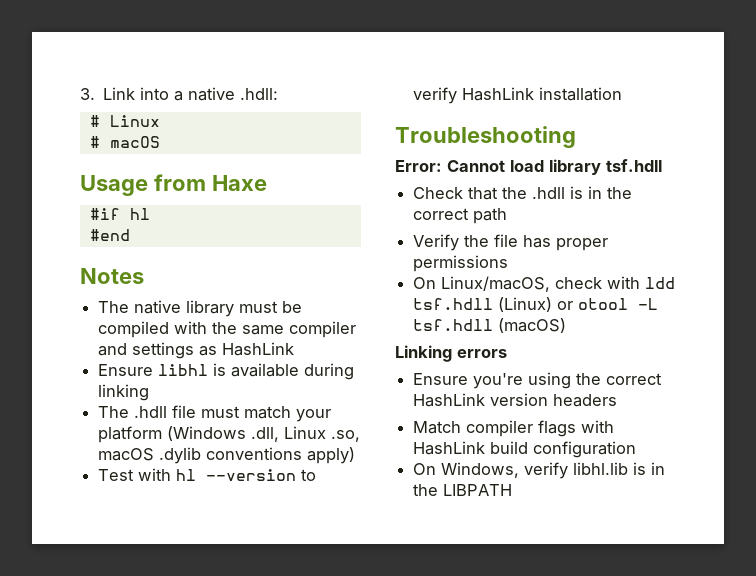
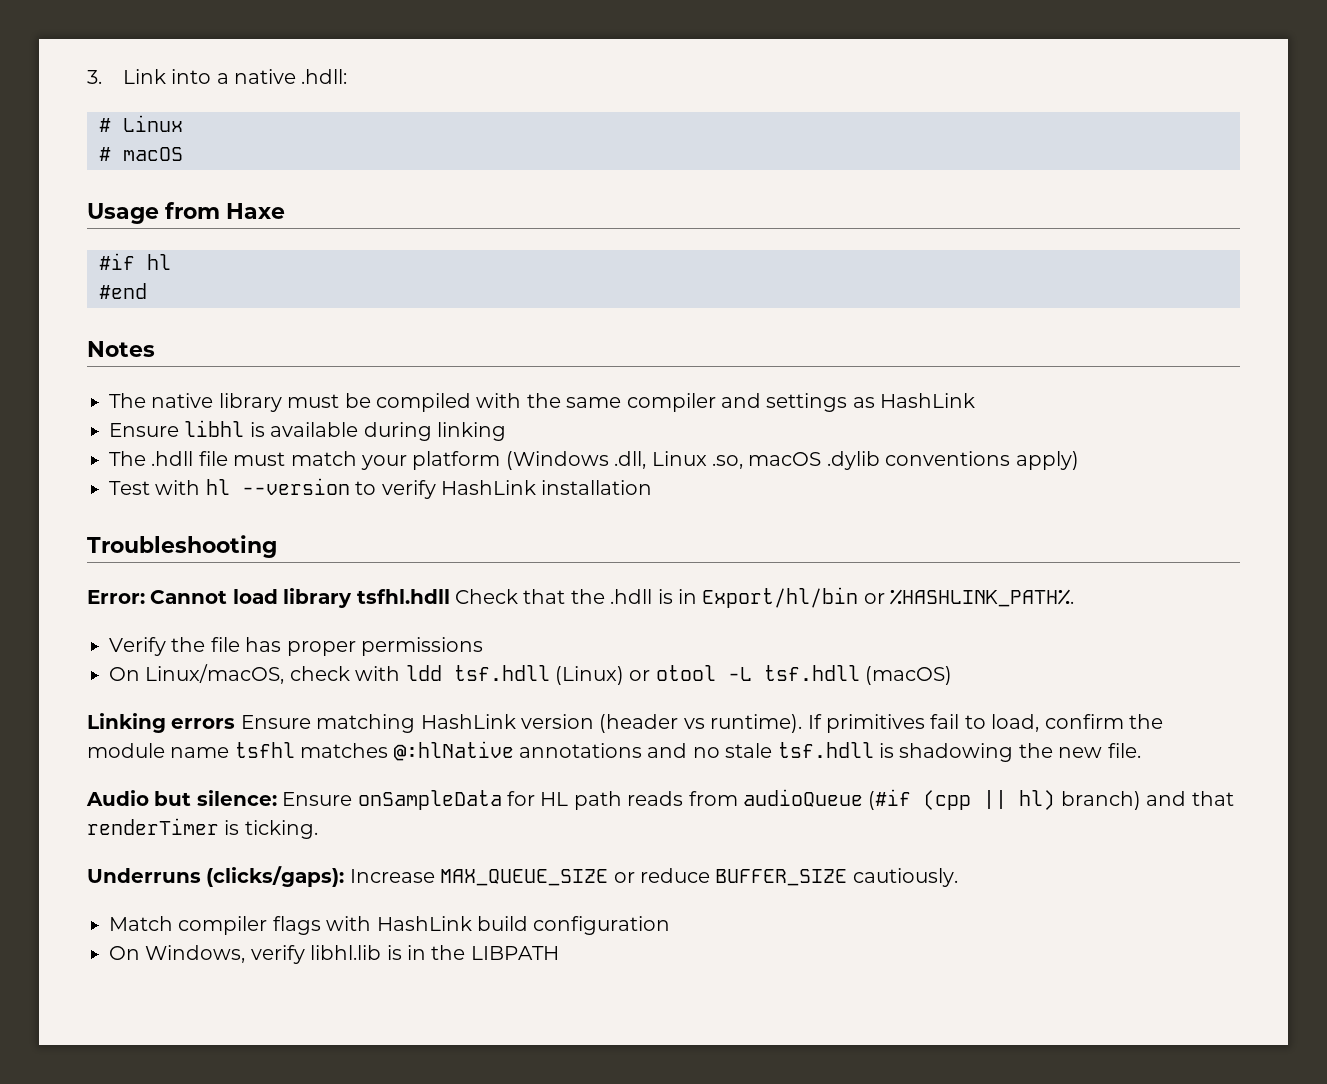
[606,159,662,172] tsf.hdll // -> [356,589,450,604] tsfhl.hdll
[607,187,633,199] [413,208,508,224] the correct path -> [702,587,1075,608] Export/hl/bin or %HASHLINK_PATH%.
[413,372,663,389] [413,393,618,407] // Ensure you're using the correct HashLink version headers -> [240,714,1163,733] [87,741,1141,762] [86,789,1234,810] [87,818,318,839] [87,866,958,887] Ensure matching HashLink version (header vs runtime). If primitives fail to load, confirm the module name tsfhl matches @:hlNative annotations and no stale tsf.hdll is shadowing the new file. // Audio but silence: Ensure onSampleData for HL path reads from audioQueue (#if (cpp || hl) branch) and that renderTimer is ticking. // Underruns (clicks/gaps): Increase MAX_QUEUE_SIZE or reduce BUFFER_SIZE cautiously.

